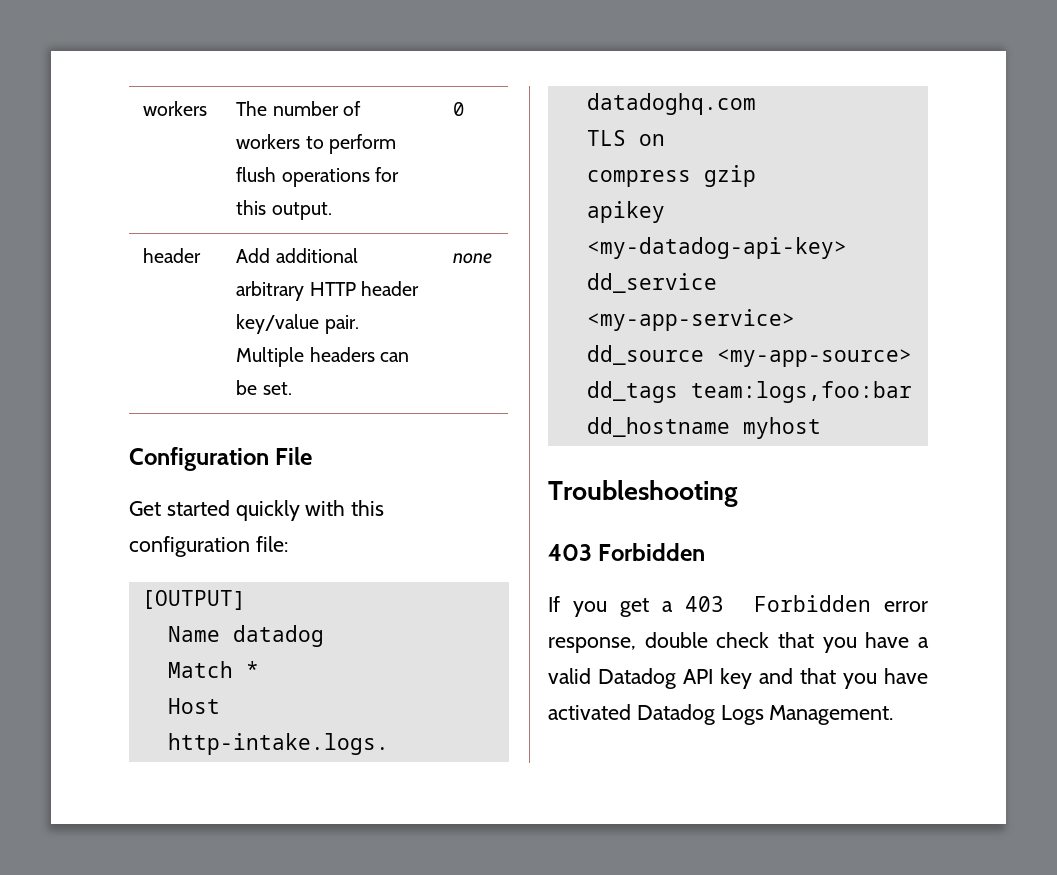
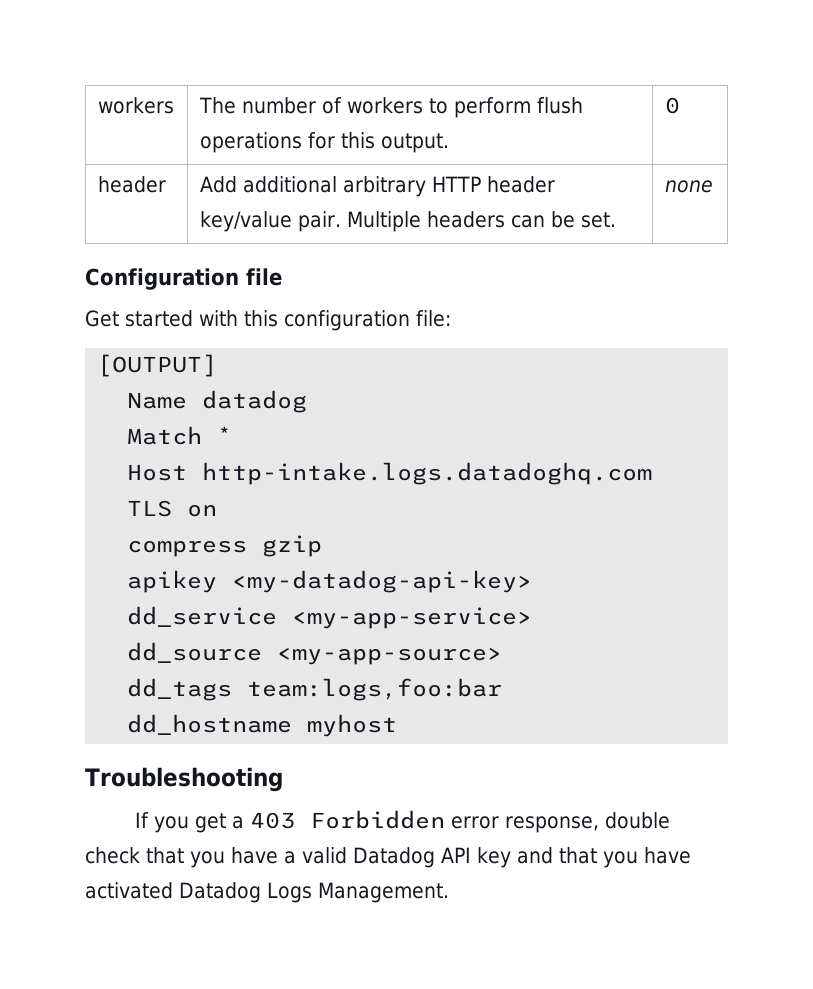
[275,447,313,465] File -> [246,268,282,286] file
[235,500,300,521] quickly -> (193, 318) none
[548,543,706,561] // 403 Forbidden -> (283, 779) none

